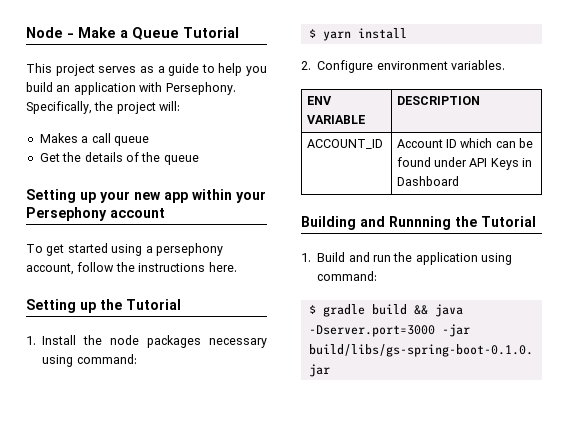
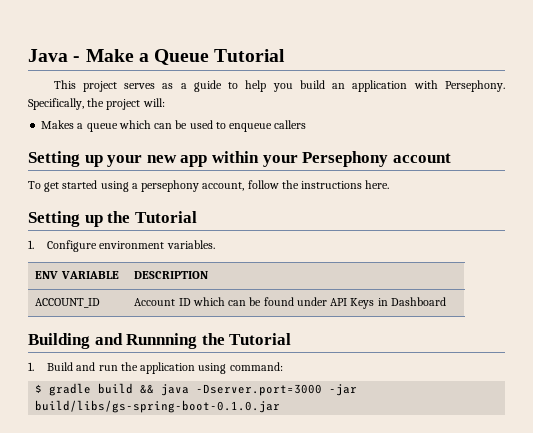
[26,27,63,38] Node -> [28,49,68,62] Java
[91,133,149,146] [39,152,199,165] call queue // Get the details of the queue -> [86,120,307,132] queue which can be used to enqueue callers
[42,335,267,348] [42,354,137,367] [308,28,407,41] [301,61,311,70] Install the node packages necessary using command: // $ yarn install // 2. -> (34, 244) none

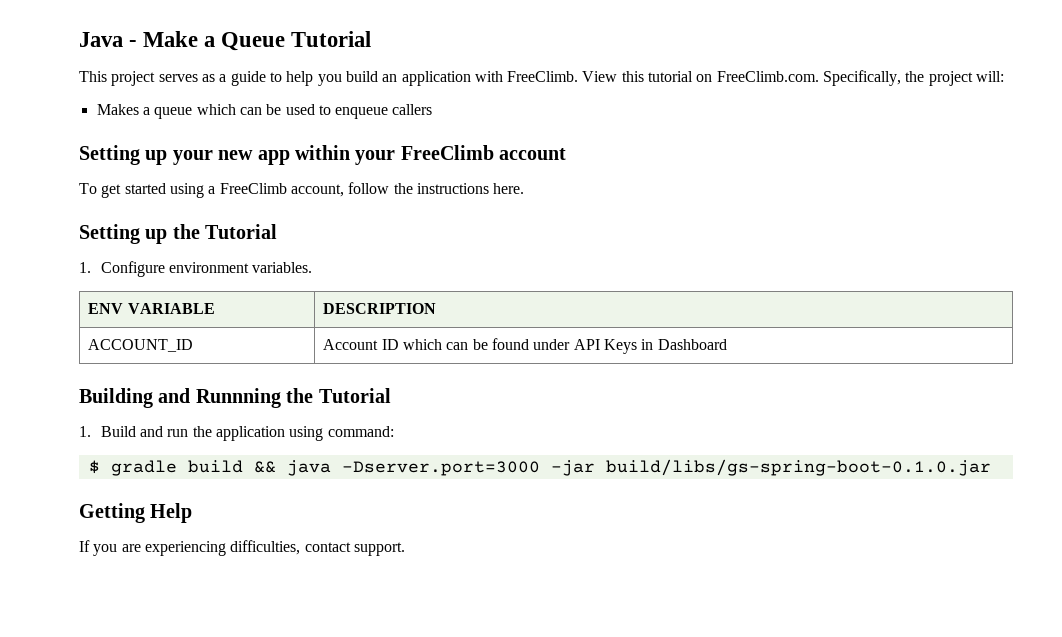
[445,80,506,92] Persephony. -> [507,71,819,82] FreeClimb. View this tutorial on FreeClimb.com.
[302,151,389,167] Persephony -> [400,145,494,160] FreeClimb
[141,180,200,192] persephony -> [219,183,287,194] FreeClimb
(281, 406) none -> [79,503,193,523] [79,540,405,556] // Getting Help // If you are experiencing difficulties, contact support.

